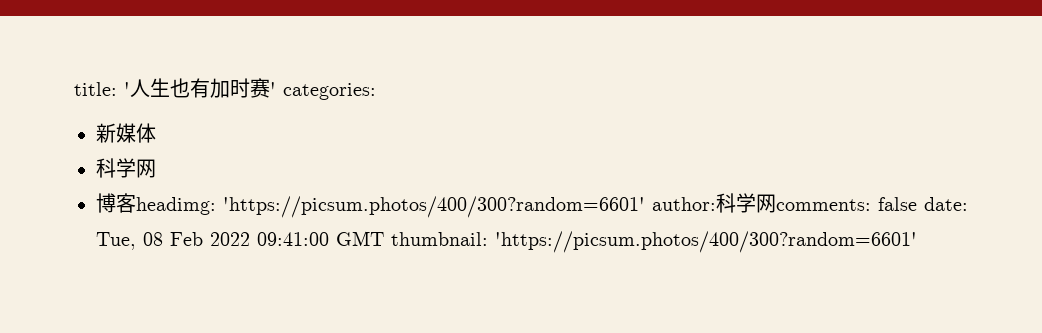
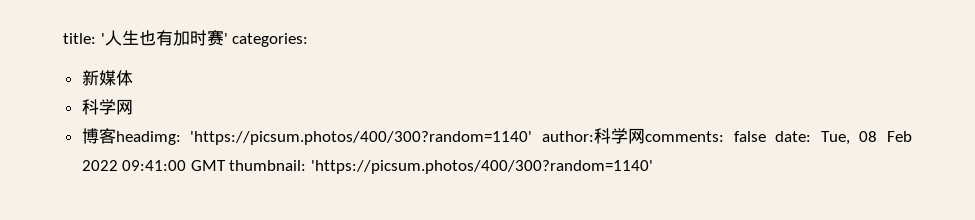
[223,196,645,218] 'https://picsum.photos/400/300?random=6601' -> [190,131,533,145] 'https://picsum.photos/400/300?random=1140'
[495,231,917,253] 'https://picsum.photos/400/300?random=6601' -> [311,160,654,174] 'https://picsum.photos/400/300?random=1140'

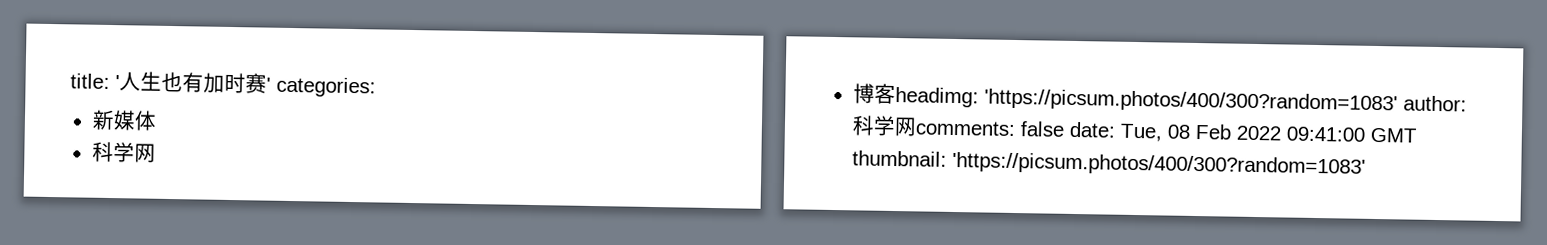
[190,131,533,145] 'https://picsum.photos/400/300?random=1140' -> [983,88,1398,115] 'https://picsum.photos/400/300?random=1083'
[311,160,654,174] 'https://picsum.photos/400/300?random=1140' -> [951,151,1366,178] 'https://picsum.photos/400/300?random=1083'

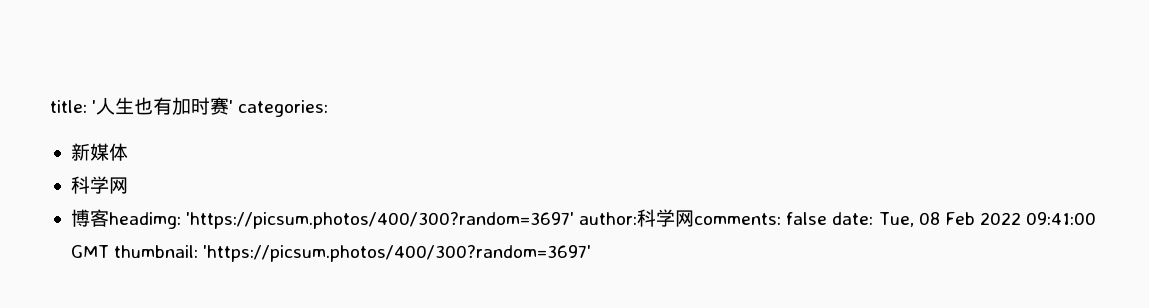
[983,88,1398,115] 'https://picsum.photos/400/300?random=1083' -> [186,212,575,229] 'https://picsum.photos/400/300?random=3697'
[951,151,1366,178] 'https://picsum.photos/400/300?random=1083' -> [203,245,592,262] 'https://picsum.photos/400/300?random=3697'

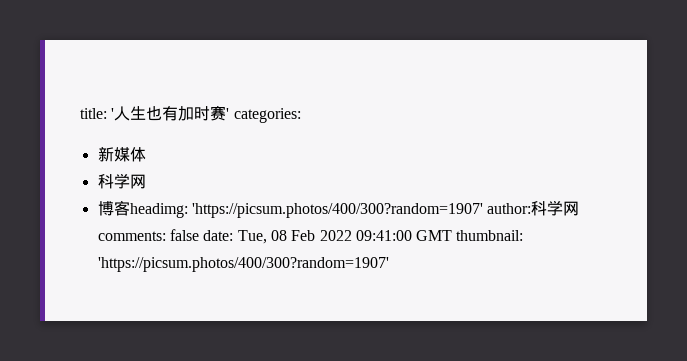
[186,212,575,229] 'https://picsum.photos/400/300?random=3697' -> [191,203,483,218] 'https://picsum.photos/400/300?random=1907'
[203,245,592,262] 'https://picsum.photos/400/300?random=3697' -> [97,257,389,272] 'https://picsum.photos/400/300?random=1907'

